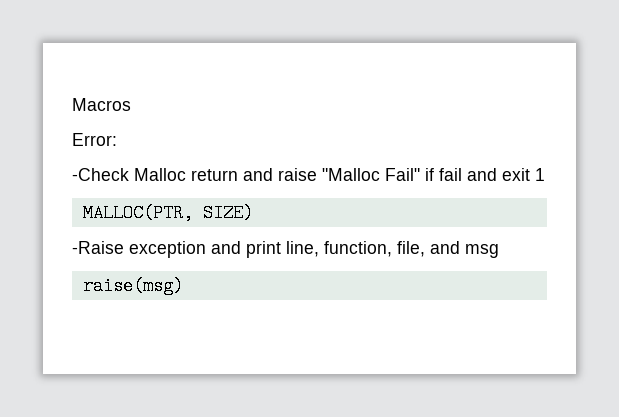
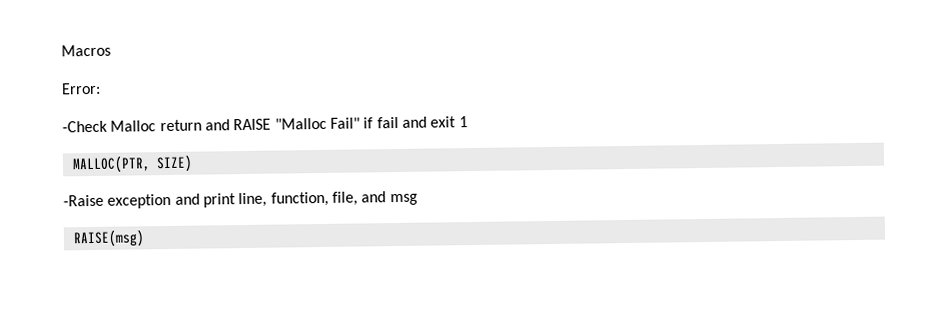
[278,168,317,181] raise -> [233,118,272,131] RAISE
[82,277,183,295] raise(msg) -> [72,229,145,248] RAISE(msg)

